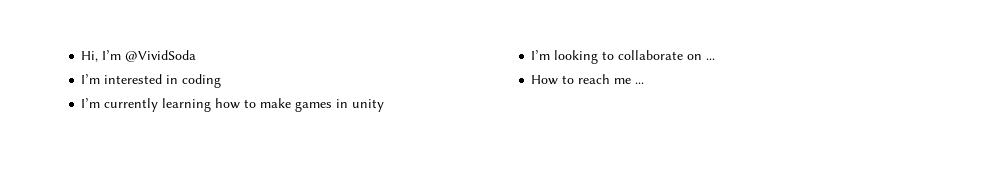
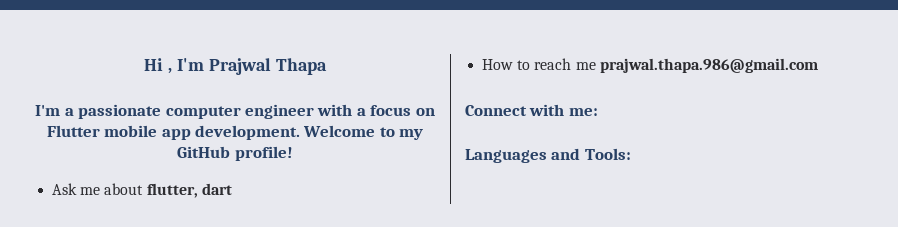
[81,50,197,62] [81,74,222,88] [81,98,385,112] [531,50,716,64] [531,74,645,85] Hi, I’m @VividSoda // I’m interested in coding // I’m currently learning how to make games in unity // I’m looking to collaborate on ... // How to reach me ... -> [144,58,327,75] [35,104,435,119] [46,125,424,140] [177,146,293,161] [52,183,232,198] [482,58,818,73] [465,104,598,116] [465,148,631,163] Hi , I'm Prajwal Thapa // I'm a passionate computer engineer with a focus on Flutter mobile app development. Welcome to my GitHub profile! // Ask me about flutter, dart // How to reach me prajwal.thapa.986@gmail.com // Connect with me: // Languages and Tools:

